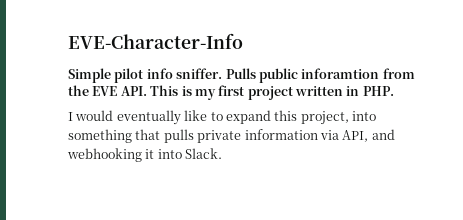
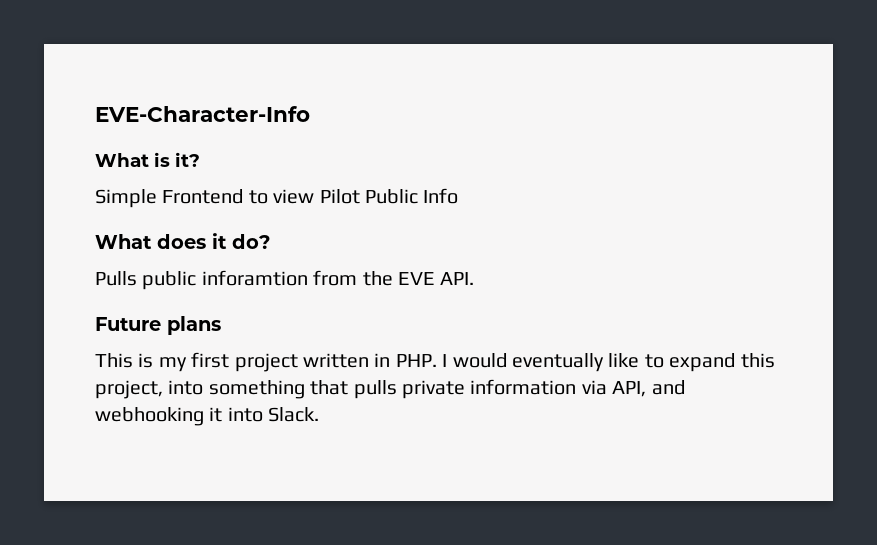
[68,68,223,83] Simple pilot info sniffer. -> [95,152,200,167] [95,188,459,208] [95,233,270,249] What is it? // Simple Frontend to view Pilot Public Info // What does it do? //
(147, 91) none -> [95,316,221,335] // Future plans //
(394, 91) // -> (437, 360) none

